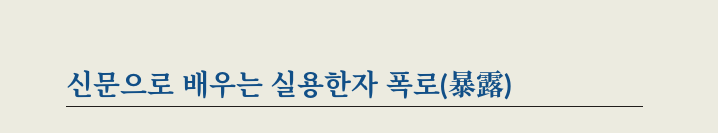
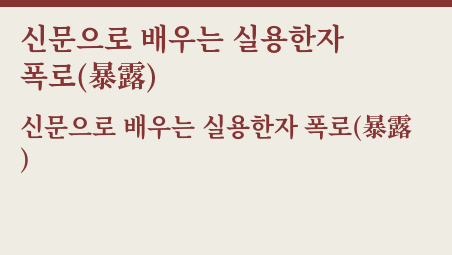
[66,70,512,100] 신문으로 배우는 실용한자 폭로(暴露) -> [20,24,345,54] [20,61,158,93] [20,114,413,141] [20,147,30,173] 신문으로 배우는 실용한자 폭로(暴露) // 신문으로 배우는 실용한자 폭로(暴露)

